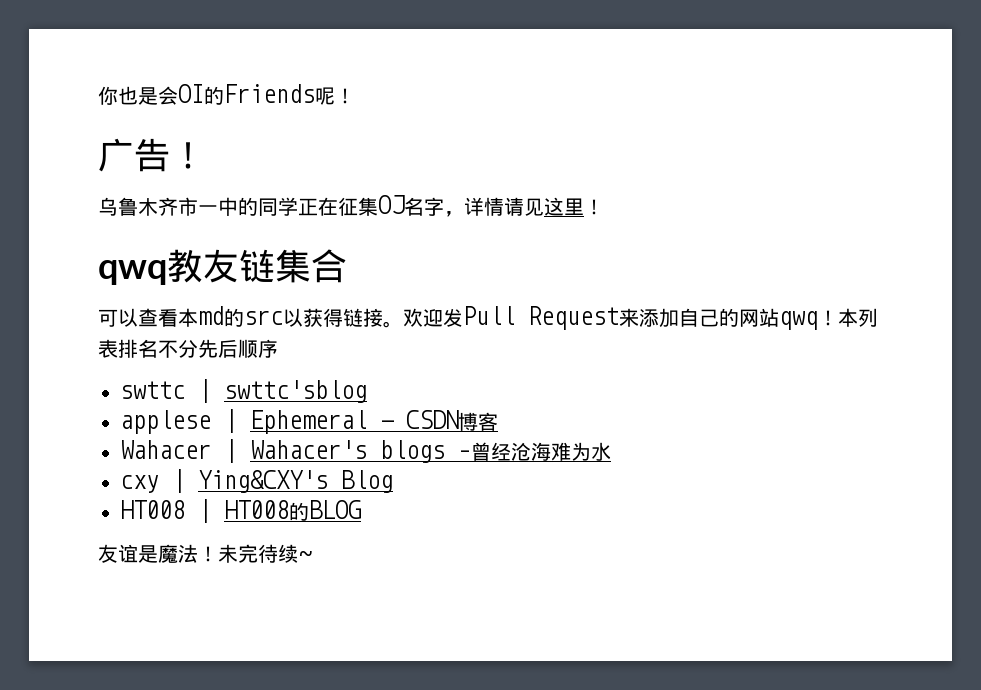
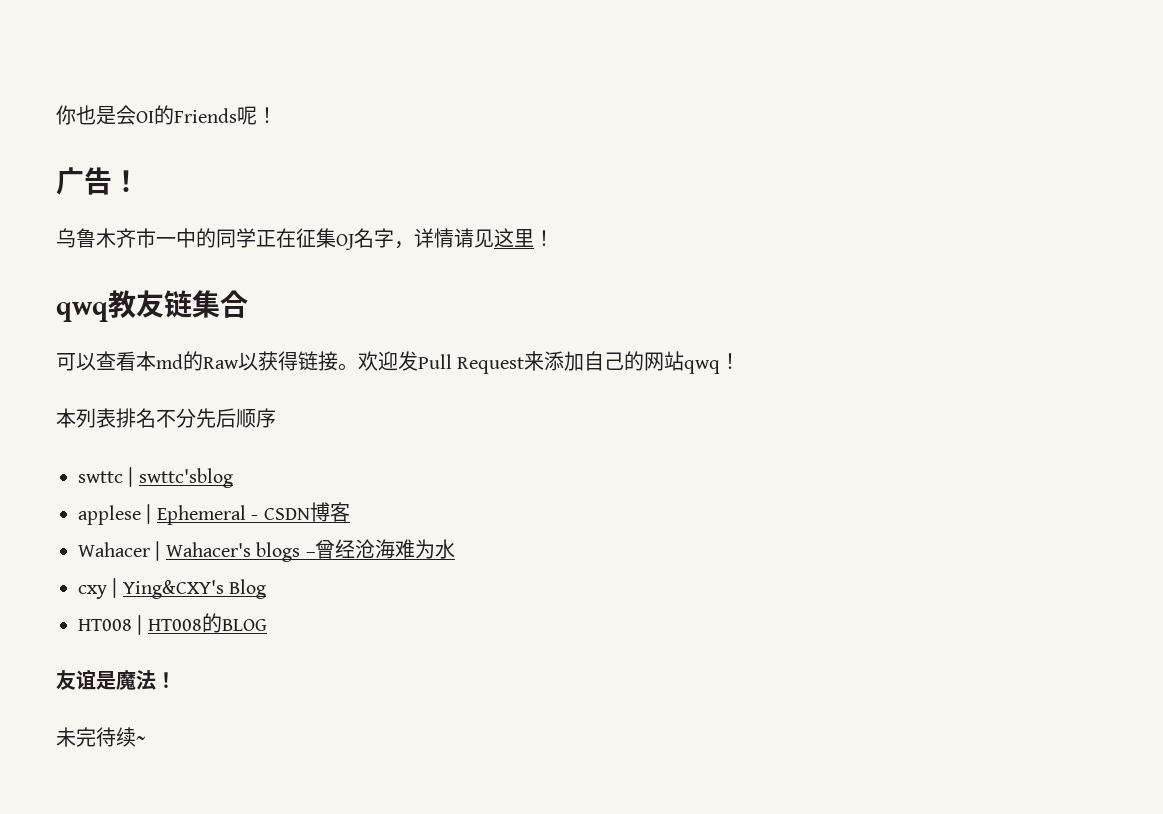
[244,310,283,325] src -> [203,357,239,369] Raw
(838, 318) none -> (741, 361) //
(218, 554) none -> (176, 680) //

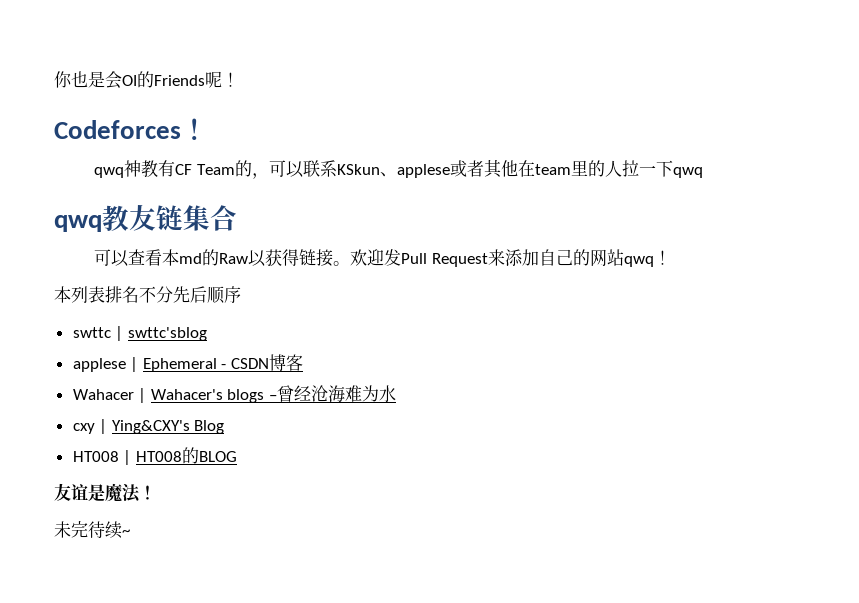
[56,167,140,195] [56,228,554,250] 广告！ // 乌鲁木齐市一中的同学正在征集OJ名字，详情请见这里！ -> [54,118,208,140] [93,159,703,179] Codeforces！ // qwq神教有CF Team的，可以联系KSkun、applese或者其他在team里的人拉一下qwq

